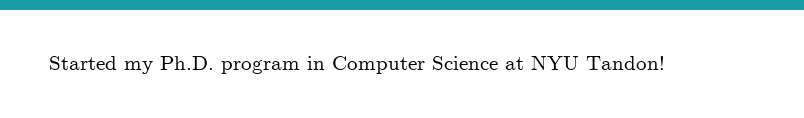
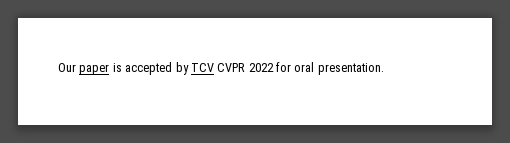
[49,55,665,74] Started my Ph.D. program in Computer Science at NYU Tandon! -> [58,62,384,75] Our paper is accepted by TCV CVPR 2022 for oral presentation.

